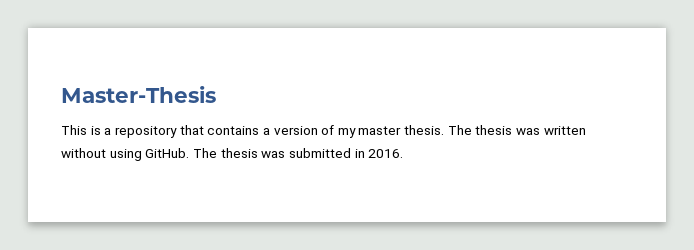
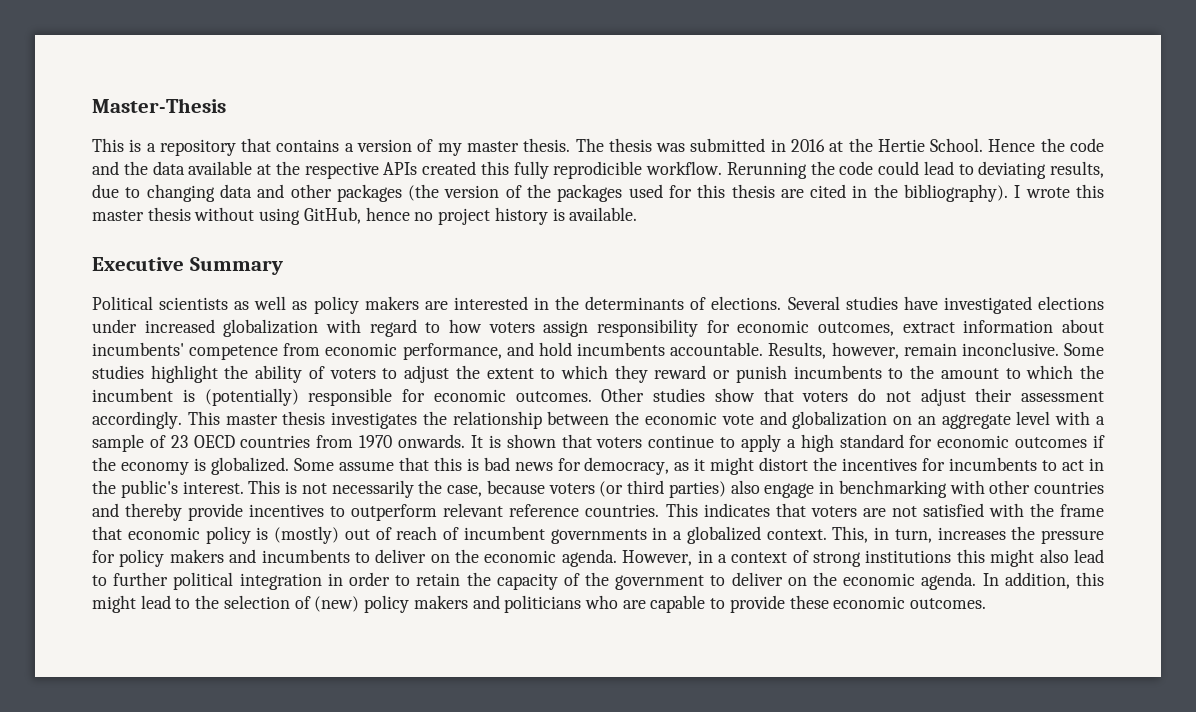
[543,126,586,135] [61,148,404,161] written without using GitHub. The thesis was submitted in 2016. -> [690,138,1104,152] [92,161,1104,179] [92,184,1105,202] [92,207,638,225] [92,257,283,275] [92,296,1104,314] [92,319,1104,337] [92,342,1104,360] [92,365,1105,383] [92,388,1104,406] [92,411,1106,429] [92,434,1106,452] [92,457,1105,475] [92,480,1104,498] [92,503,1104,521] [92,526,1104,544] [92,549,1105,567] [92,572,1104,590] [92,595,987,613] submitted in 2016 at the Hertie School. Hence the code and the data available at the respective APIs created this fully reprodicible workflow. Rerunning the code could lead to deviating results, due to changing data and other packages (the version of the packages used for this thesis are cited in the bibliography). I wrote this master thesis without using GitHub, hence no project history is available. // Executive Summary // Political scientists as well as policy makers are interested in the determinants of elections. Several studies have investigated elections under increased globalization with regard to how voters assign responsibility for economic outcomes, extract information about incumbents' competence from economic performance, and hold incumbents accountable. Results, however, remain inconclusive. Some studies highlight the ability of voters to adjust the extent to which they reward or punish incumbents to the amount to which the incumbent is (potentially) responsible for economic outcomes. Other studies show that voters do not adjust their assessment accordingly. This master thesis investigates the relationship between the economic vote and globalization on an aggregate level with a sample of 23 OECD countries from 1970 onwards. It is shown that voters continue to apply a high standard for economic outcomes if the economy is globalized. Some assume that this is bad news for democracy, as it might distort the incentives for incumbents to act in the public's interest. This is not necessarily the case, because voters (or third parties) also engage in benchmarking with other countries and thereby provide incentives to outperform relevant reference countries. This indicates that voters are not satisfied with the frame that economic policy is (mostly) out of reach of incumbent governments in a globalized context. This, in turn, increases the pressure for policy makers and incumbents to deliver on the economic agenda. However, in a context of strong institutions this might also lead to further political integration in order to retain the capacity of the government to deliver on the economic agenda. In addition, this might lead to the selection of (new) policy makers and politicians who are capable to provide these economic outcomes.

